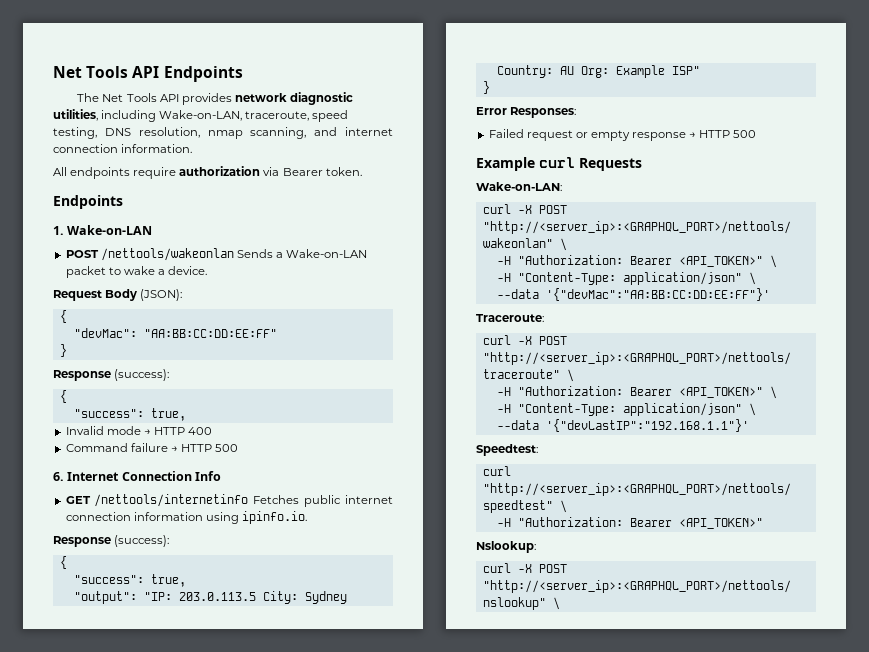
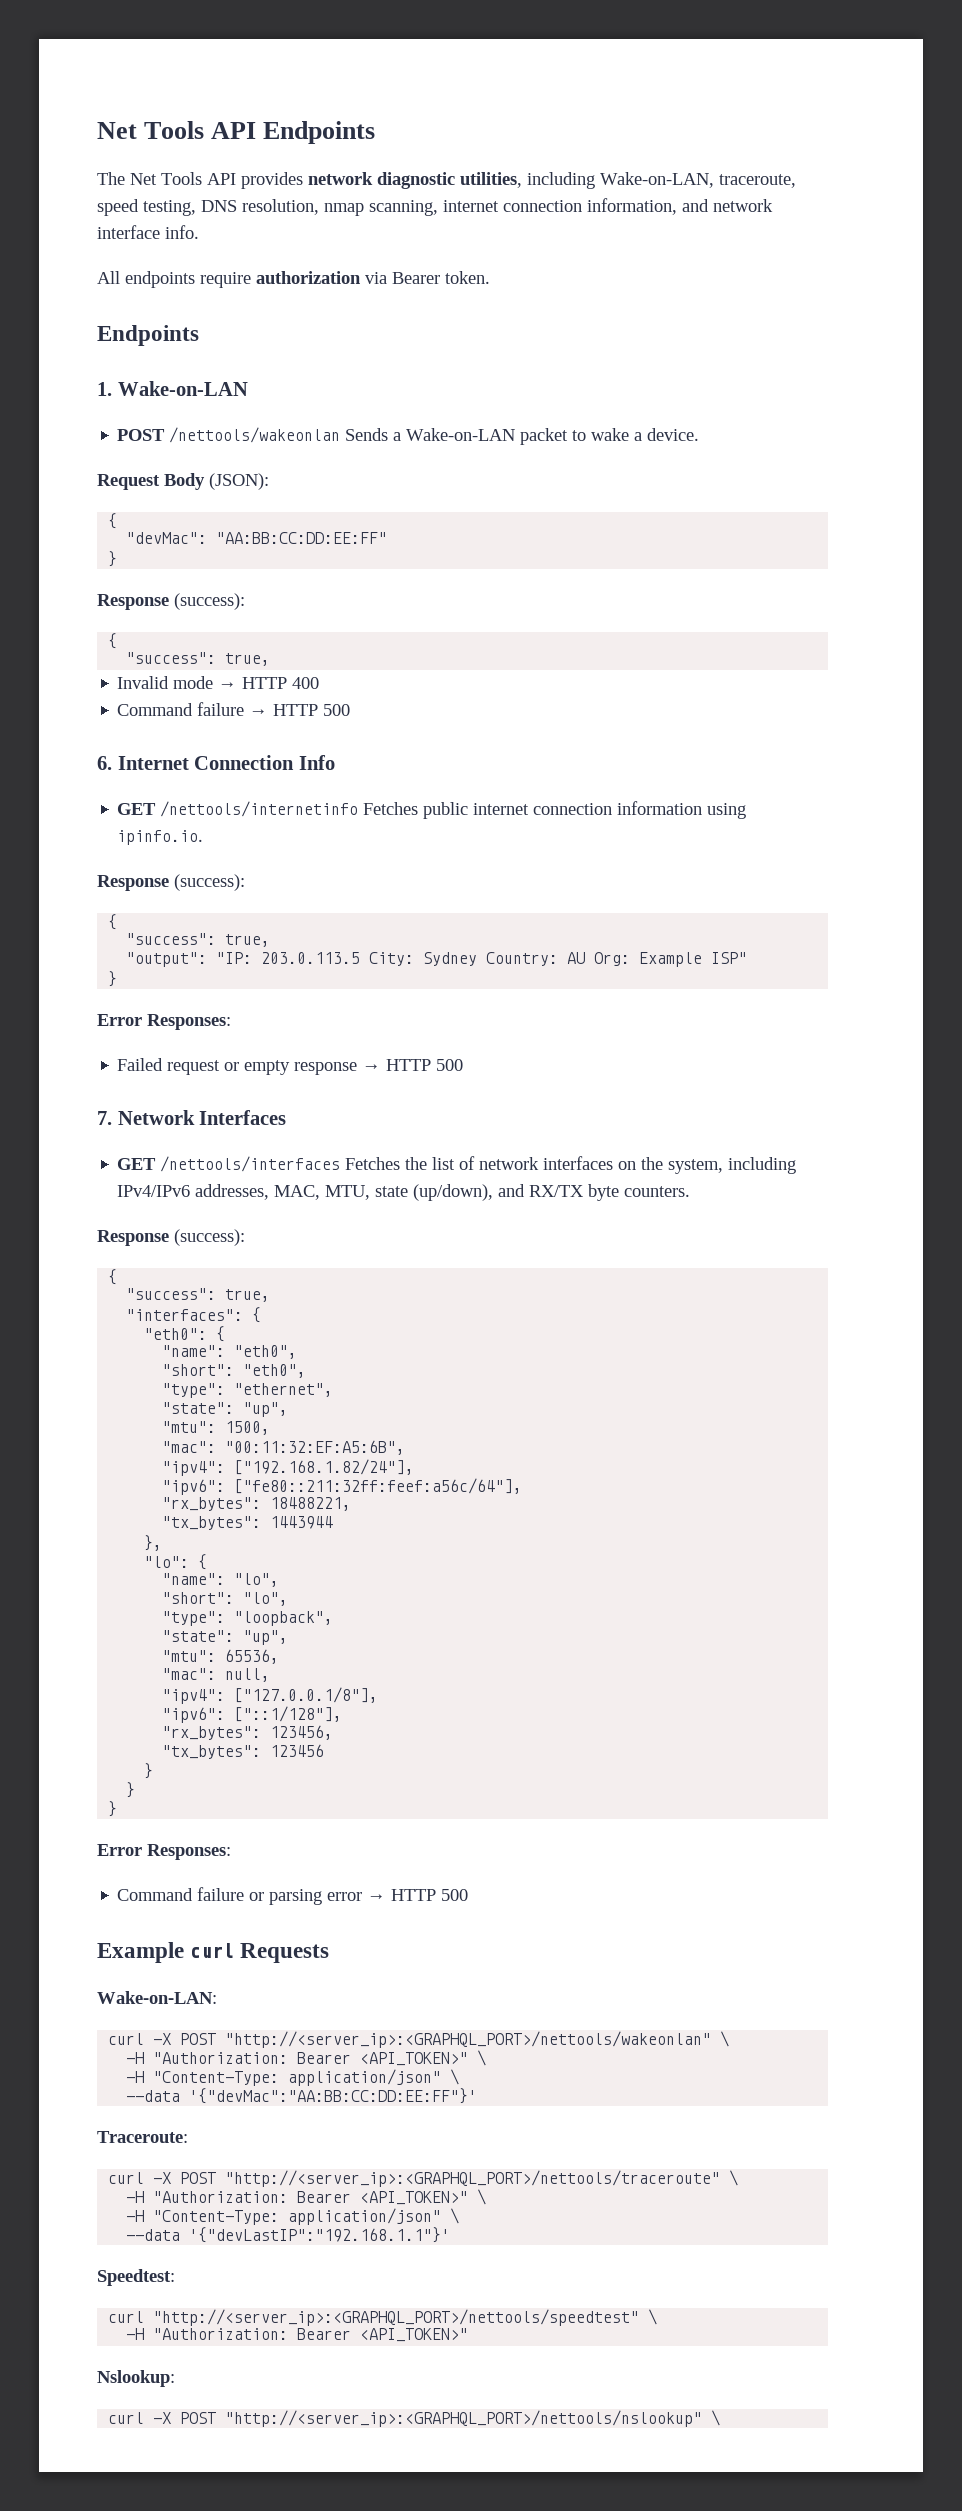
[314,127,393,136] [53,144,193,153] and internet connection information. -> [443,198,773,215] [97,225,199,239] internet connection information, and network interface info.
(757, 134) none -> [97,1110,287,1125] [117,1156,797,1174] [117,1184,691,1201] [97,1229,245,1246] [108,1269,118,1285] [126,1288,271,1302] [126,1307,262,1323] [144,1326,226,1342] [162,1345,298,1359] [162,1364,307,1378] [162,1383,334,1398] [162,1402,289,1417] [162,1421,271,1435] [162,1440,406,1455] [162,1459,415,1476] [162,1478,523,1495] [162,1497,352,1511] [162,1516,334,1530] [144,1535,163,1551] [144,1554,208,1570] [162,1573,280,1587] [162,1592,289,1606] [162,1611,334,1626] [162,1630,289,1645] [162,1649,280,1664] [162,1668,271,1682] [162,1687,379,1704] [162,1706,343,1723] [162,1725,334,1740] [162,1744,325,1759] [144,1763,154,1779] [126,1782,136,1798] [108,1801,118,1817] [97,1844,231,1860] [117,1887,469,1905] // 7. Network Interfaces // GET /nettools/interfaces Fetches the list of network interfaces on the system, including IPv4/IPv6 addresses, MAC, MTU, state (up/down), and RX/TX byte counters. // Response (success): // { // "success": true, // "interfaces": { // "eth0": { // "name": "eth0", // "short": "eth0", // "type": "ethernet", // "state": "up", // "mtu": 1500, // "mac": "00:11:32:EF:A5:6B", // "ipv4": ["192.168.1.82/24"], // "ipv6": ["fe80::211:32ff:feef:a56c/64"], // "rx_bytes": 18488221, // "tx_bytes": 1443944 // }, // "lo": { // "name": "lo", // "short": "lo", // "type": "loopback", // "state": "up", // "mtu": 65536, // "mac": null, // "ipv4": ["127.0.0.1/8"], // "ipv6": ["::1/128"], // "rx_bytes": 123456, // "tx_bytes": 123456 // } // } // } // Error Responses: // Command failure or parsing error → HTTP 500

